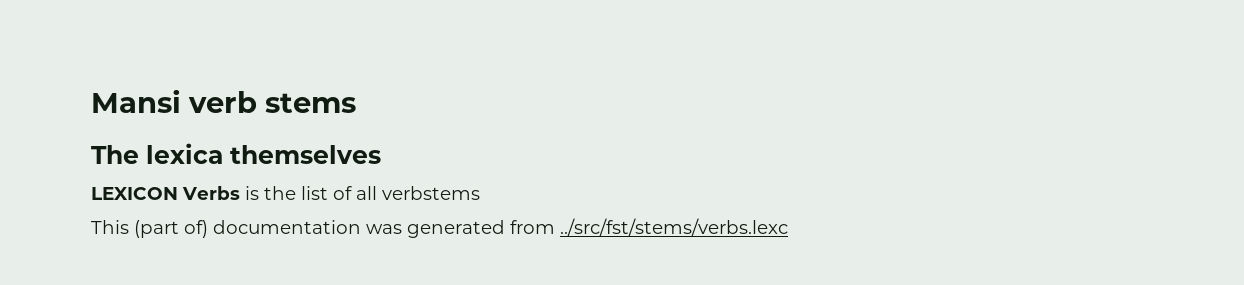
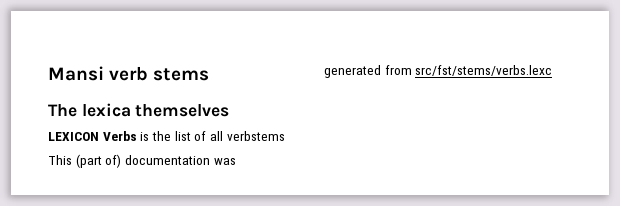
[560,218,788,236] ../src/fst/stems/verbs.lexc -> [415,65,553,76] src/fst/stems/verbs.lexc

